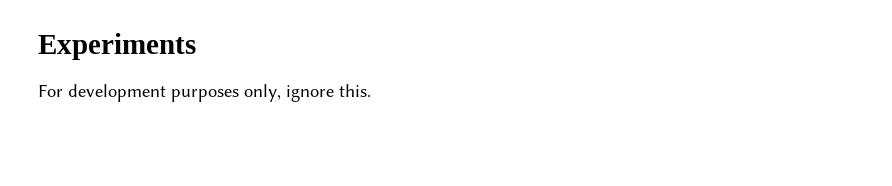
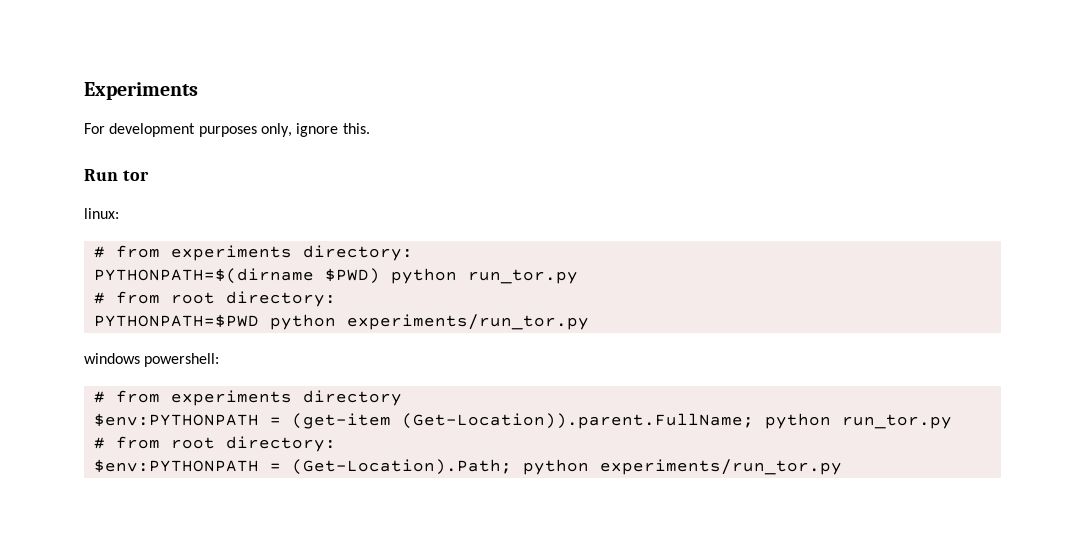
(371, 90) none -> [84,169,149,181] [84,208,119,219] [93,245,413,261] [93,268,578,284] [93,291,336,307] [93,314,589,330] [84,353,220,367] [93,390,402,406] [93,413,952,429] [93,436,336,452] [93,459,842,475] // Run tor // linux: // # from experiments directory: // PYTHONPATH=$(dirname $PWD) python run_tor.py // # from root directory: // PYTHONPATH=$PWD python experiments/run_tor.py // windows powershell: // # from experiments directory // $env:PYTHONPATH = (get-item (Get-Location)).parent.FullName; python run_tor.py // # from root directory: // $env:PYTHONPATH = (Get-Location).Path; python experiments/run_tor.py

